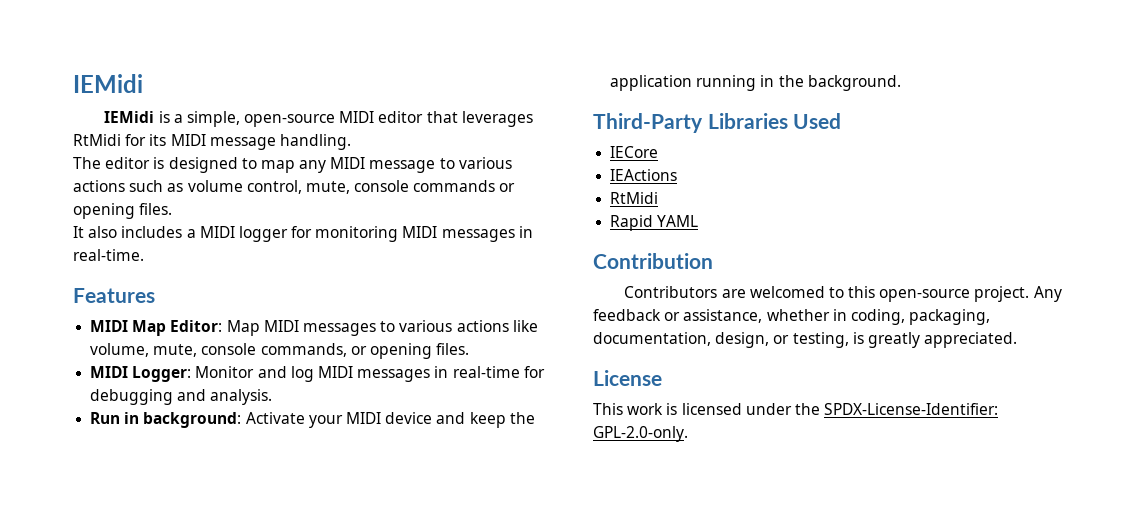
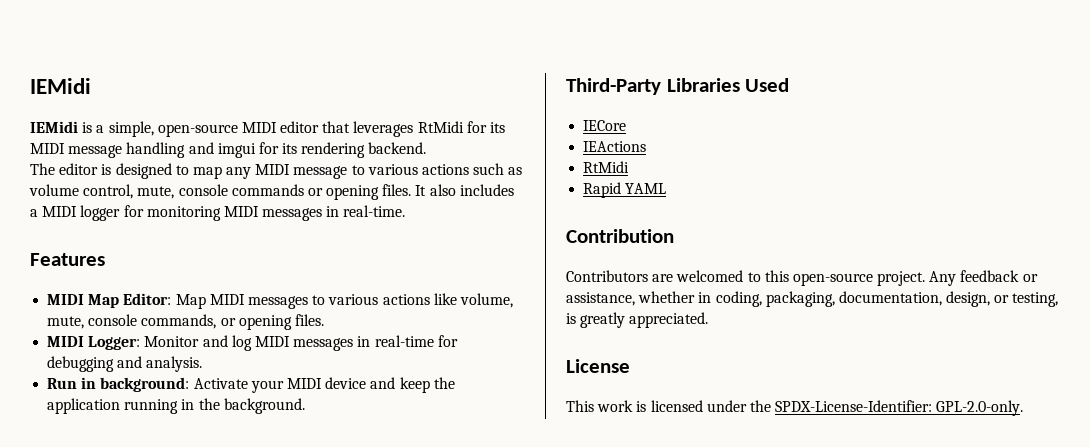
[279,134,351,150] handling. -> [126,142,427,158] handling and imgui for its rendering backend.
(173, 209) // -> (412, 190) none

